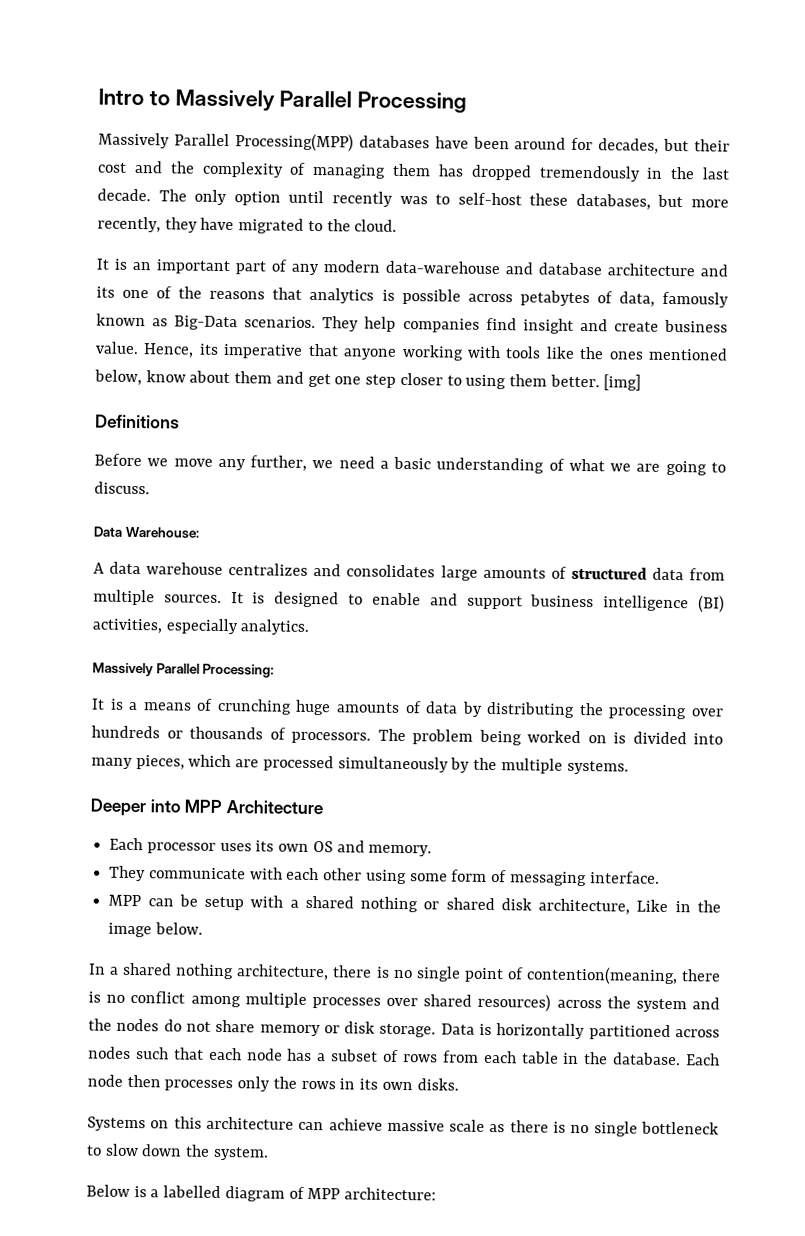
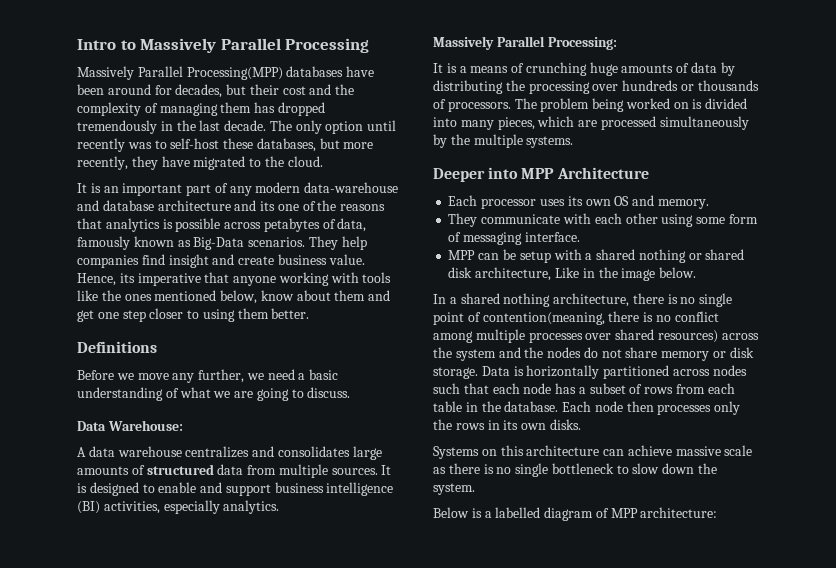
[603,374,642,391] [img] -> (310, 313) none

